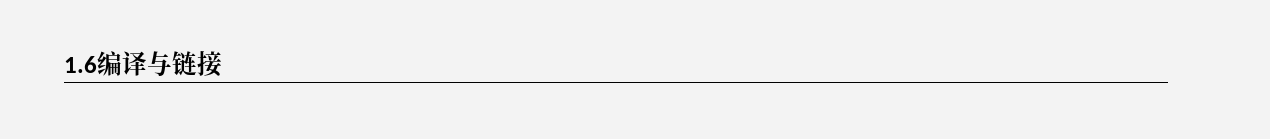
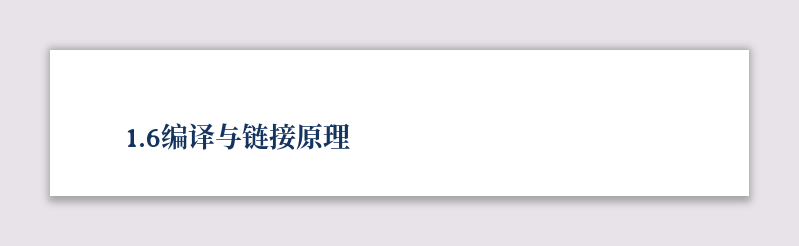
(222, 64) none -> [296,123,350,150] 原理

